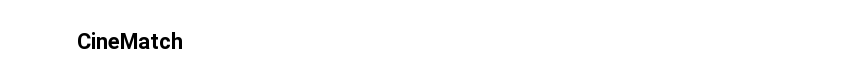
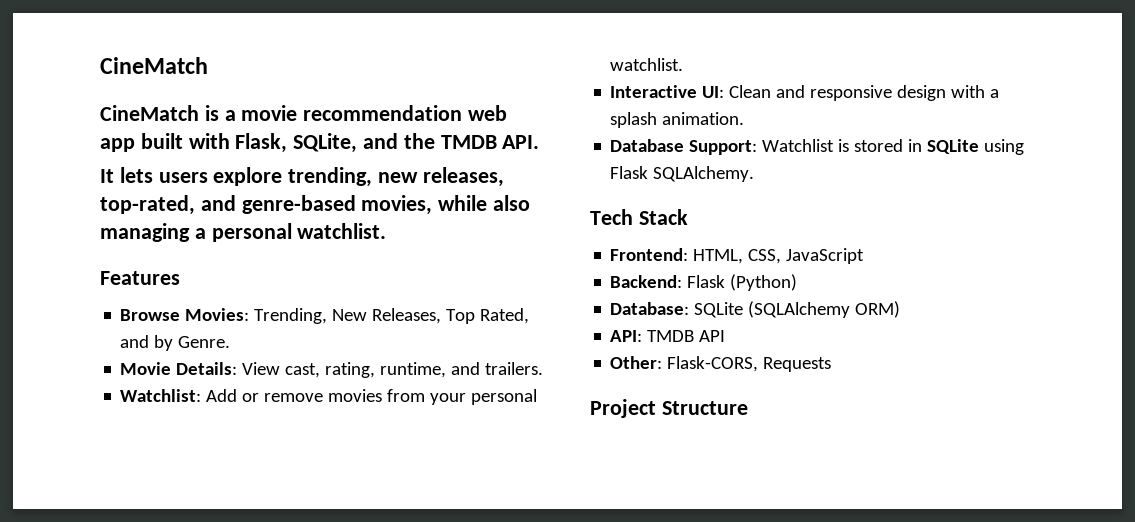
[77,32,183,49] CineMatch -> [100,57,208,74] [100,105,508,121] [100,133,540,153] [100,167,504,187] [100,195,531,215] [100,223,387,242] [100,271,180,285] [120,308,530,324] [120,335,231,351] [120,362,544,378] [120,389,538,405] [610,58,684,71] [610,85,1000,101] [610,112,745,128] [610,139,1025,155] [610,166,755,182] [590,209,688,225] [610,248,865,264] [610,274,798,291] [610,301,901,318] [610,330,726,342] [610,356,832,372] [590,399,748,418] CineMatch // CineMatch is a movie recommendation web app built with Flask, SQLite, and the TMDB API. // It lets users explore trending, new releases, top-rated, and genre-based movies, while also managing a personal watchlist. // Features // Browse Movies: Trending, New Releases, Top Rated, and by Genre. // Movie Details: View cast, rating, runtime, and trailers. // Watchlist: Add or remove movies from your personal watchlist. // Interactive UI: Clean and responsive design with a splash animation. // Database Support: Watchlist is stored in SQLite using Flask SQLAlchemy. // Tech Stack // Frontend: HTML, CSS, JavaScript // Backend: Flask (Python) // Database: SQLite (SQLAlchemy ORM) // API: TMDB API // Other: Flask-CORS, Requests // Project Structure

